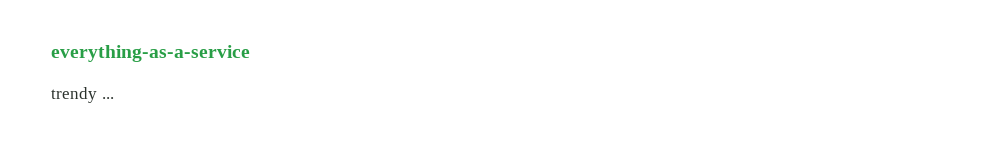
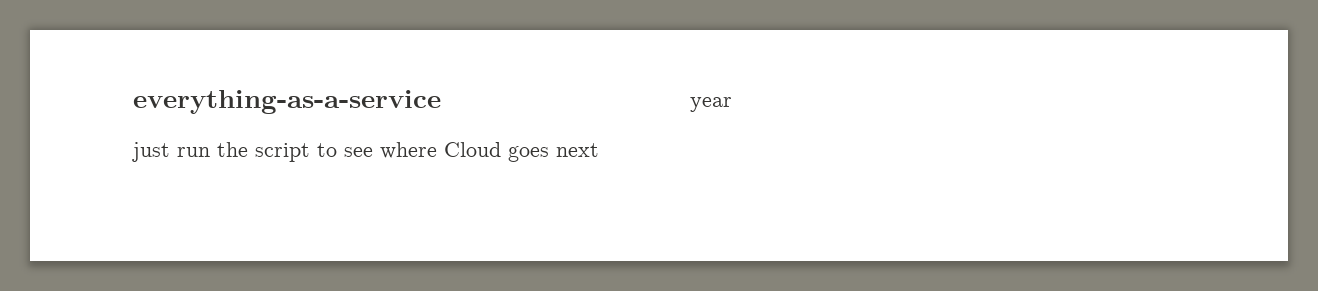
[51,87,114,103] trendy ... -> [132,142,599,162] [690,97,732,112] just run the script to see where Cloud goes next year

